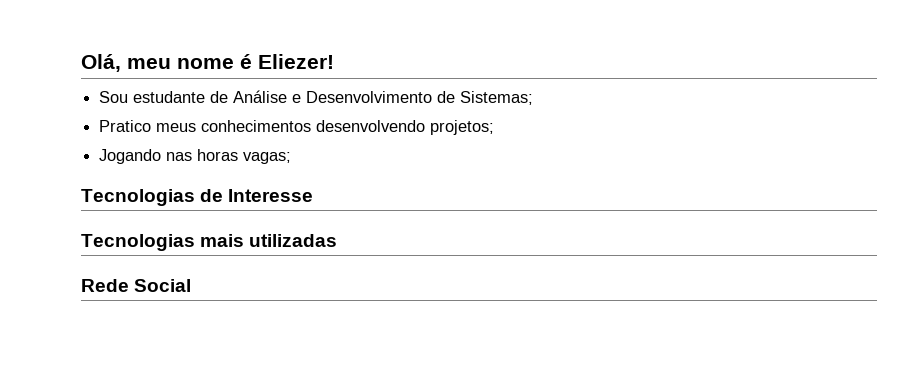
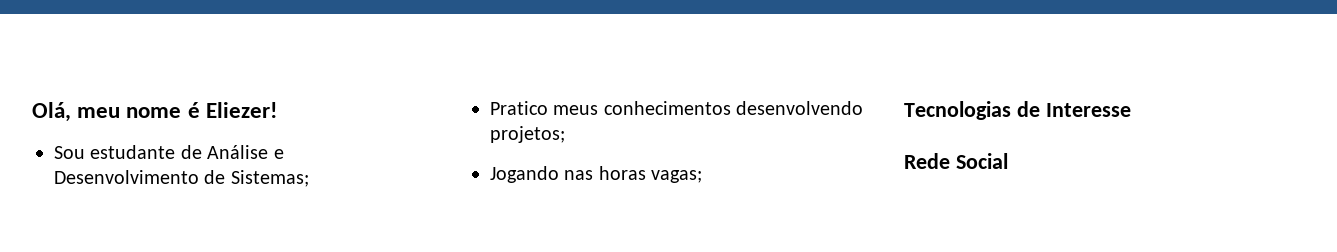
[81,234,338,251] // Tecnologias mais utilizadas -> (1131, 110) none

